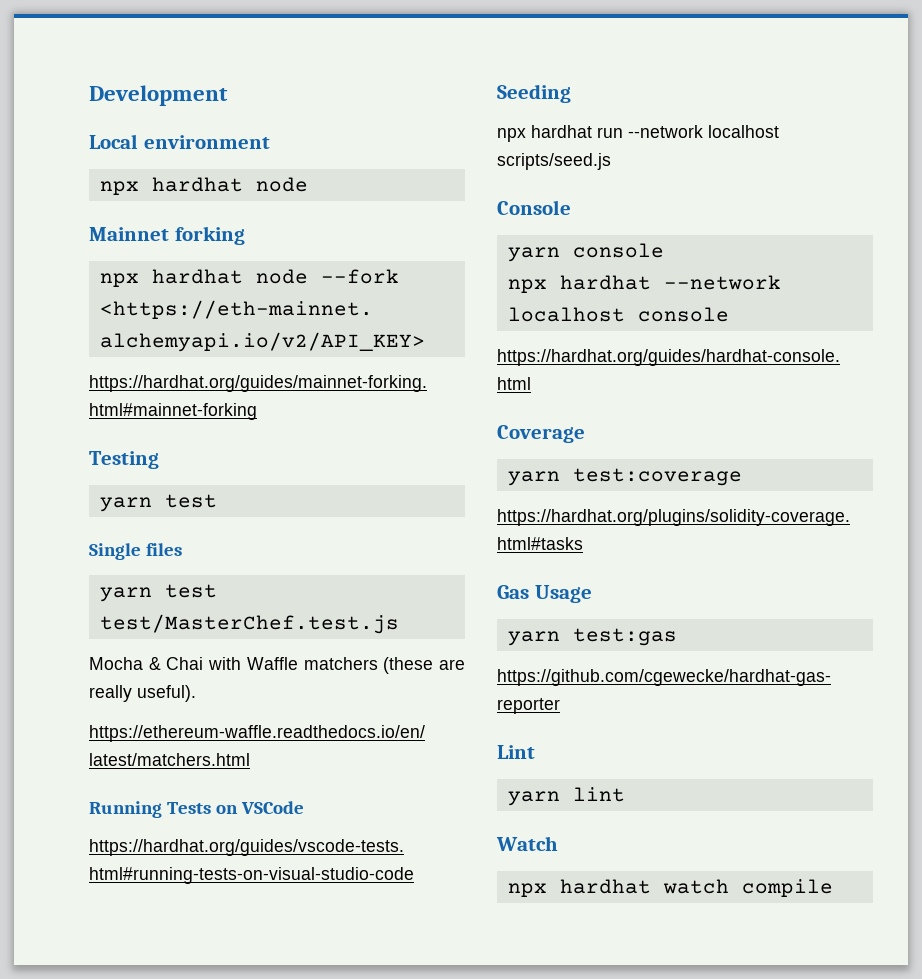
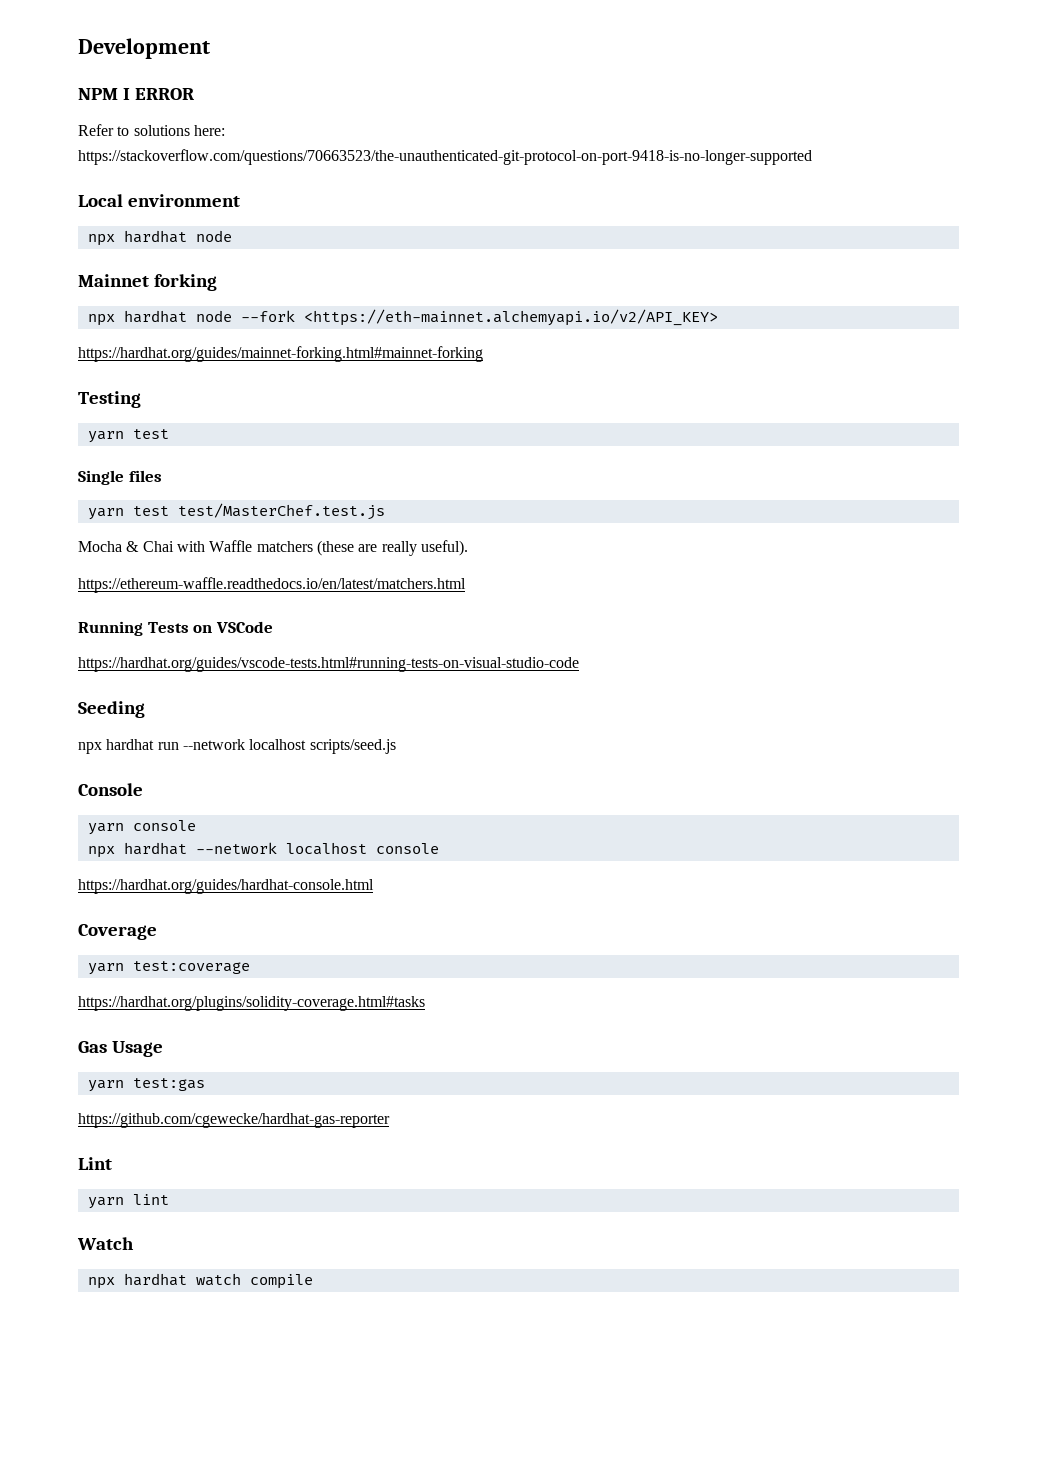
(228, 95) none -> [78,88,195,100] [78,124,225,136] [78,149,812,165] // NPM I ERROR // Refer to solutions here: https://stackoverflow.com/questions/70663523/the-unauthenticated-git-protocol-on-port-9418-is-no-longer-supported

